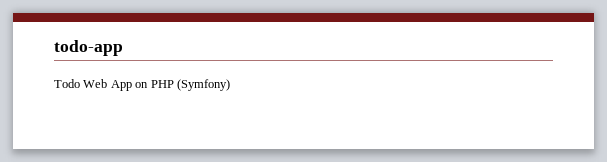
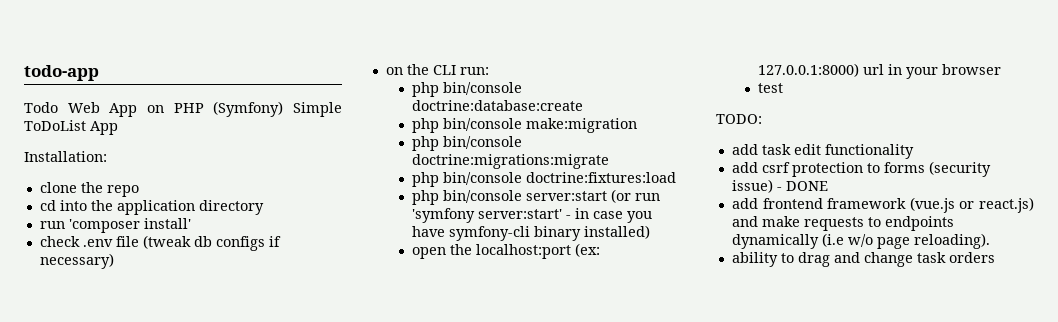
(230, 85) none -> [293,102,342,117] [24,120,118,135] [24,151,107,162] [39,182,139,197] [39,200,264,215] [39,218,191,233] [39,235,281,251] [39,253,114,269] [385,64,489,75] [411,82,522,97] [411,100,583,111] [411,118,637,133] [411,136,522,151] [411,154,609,169] [411,172,676,187] [411,189,660,205] [411,208,652,223] [411,225,650,241] [411,243,600,259] [757,63,1001,79] [757,83,783,93] [716,114,762,124] [731,144,914,159] [731,161,991,177] [731,179,828,193] [731,197,1034,213] [731,216,954,231] [731,233,990,249] [731,252,995,267] Simple ToDoList App // Installation: // clone the repo // cd into the application directory // run 'composer install' // check .env file (tweak db configs if necessary) // on the CLI run: // php bin/console doctrine:database:create // php bin/console make:migration // php bin/console doctrine:migrations:migrate // php bin/console doctrine:fixtures:load // php bin/console server:start (or run 'symfony server:start' - in case you have symfony-cli binary installed) // open the localhost:port (ex: 127.0.0.1:8000) url in your browser // test // TODO: // add task edit functionality // add csrf protection to forms (security issue) - DONE // add frontend framework (vue.js or react.js) and make requests to endpoints dynamically (i.e w/o page reloading). // ability to drag and change task orders

